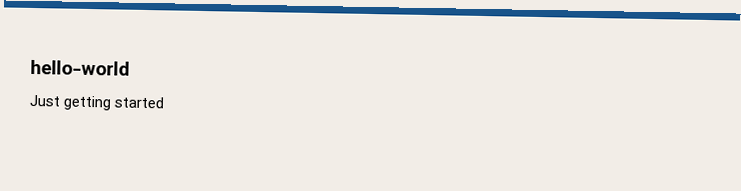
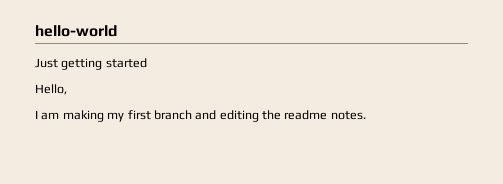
(165, 102) none -> [35,84,67,95] [35,110,366,122] // Hello, // I am making my first branch and editing the readme notes.

